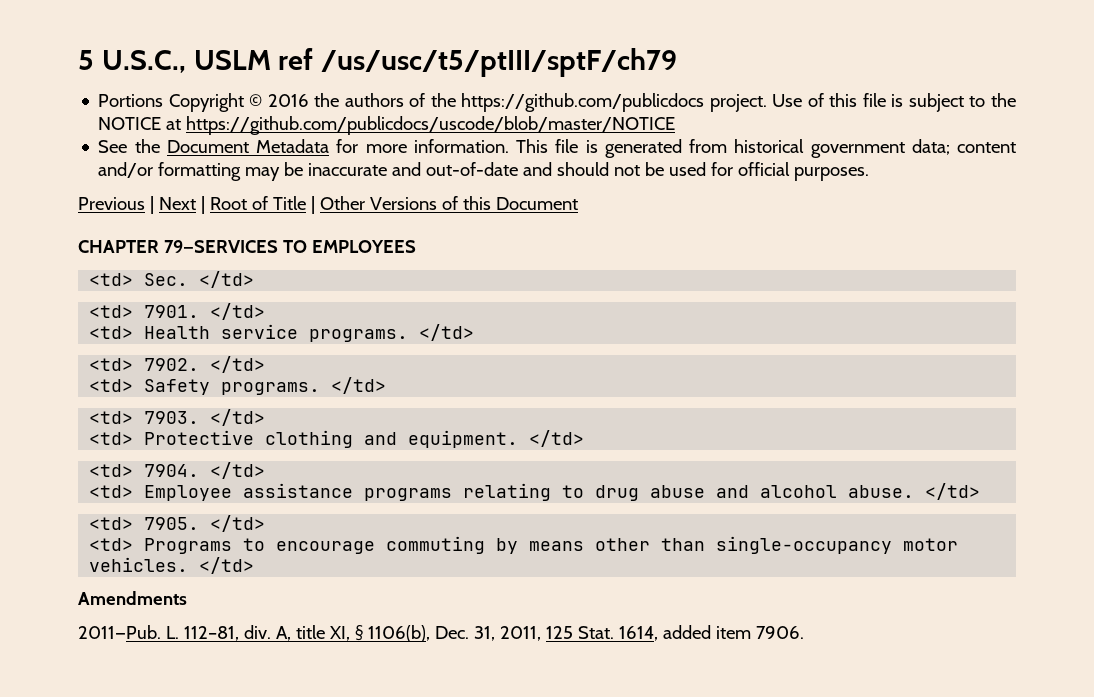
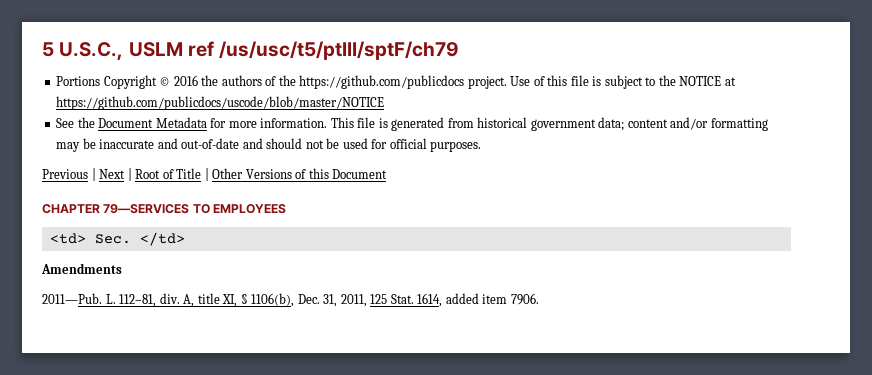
[89,303,266,320] [89,324,475,342] [89,356,266,373] [89,377,387,395] [89,409,266,426] [89,430,585,448] [89,462,266,479] [89,483,981,501] [89,515,266,532] [89,536,959,554] [89,557,255,574] // <td> 7901. </td> // <td> Health service programs. </td> // <td> 7902. </td> // <td> Safety programs. </td> // <td> 7903. </td> // <td> Protective clothing and equipment. </td> // <td> 7904. </td> // <td> Employee assistance programs relating to drug abuse and alcohol abuse. </td> // <td> 7905. </td> // <td> Programs to encourage commuting by means other than single-occupancy motor vehicles. </td> -> (185, 239) none

